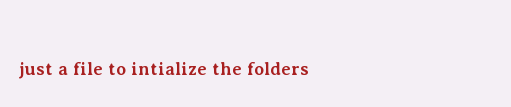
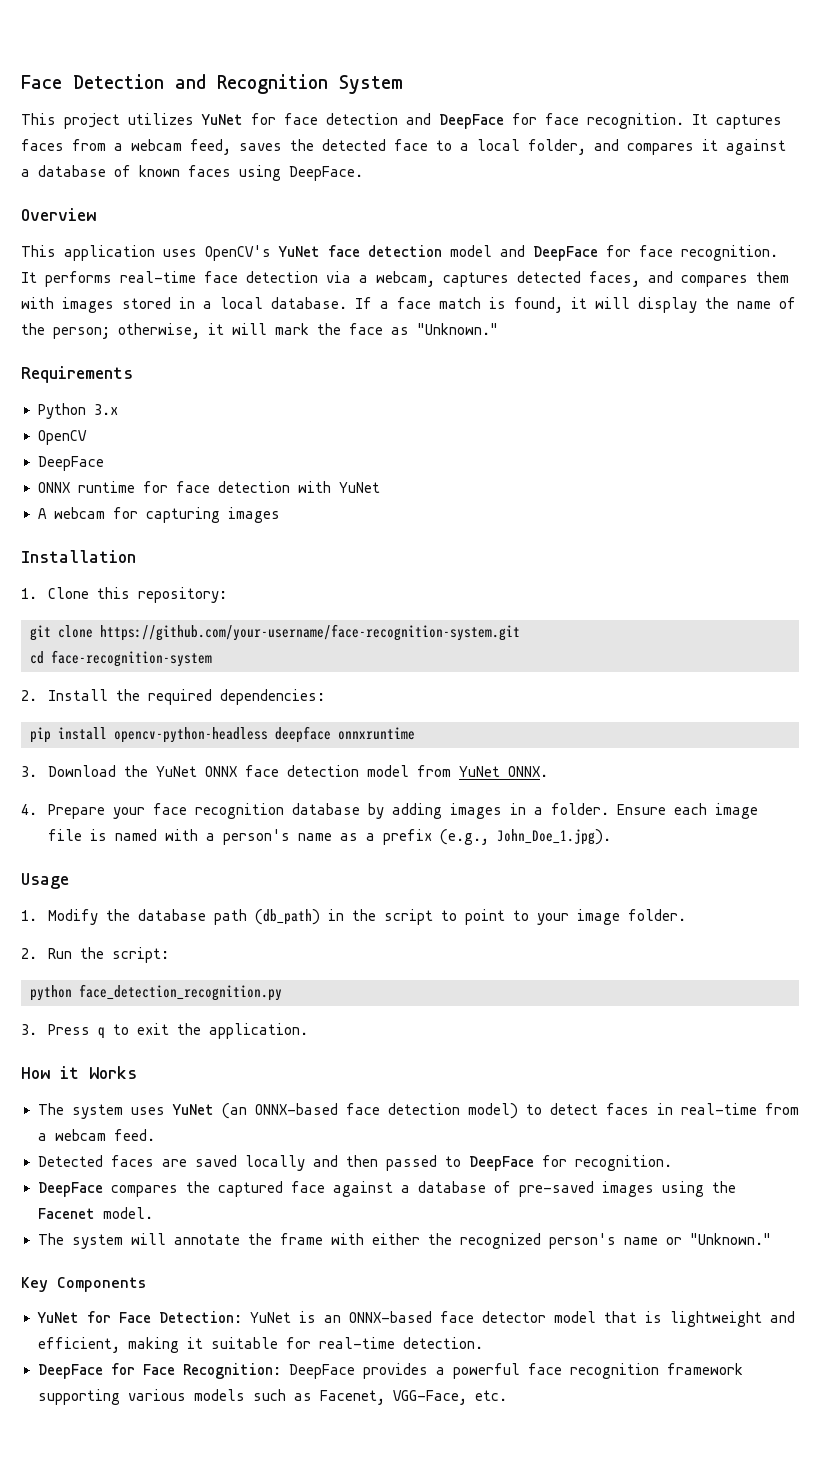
[18,62,309,79] just a file to intialize the folders -> [21,74,403,94] [21,113,782,129] [21,139,786,155] [21,165,363,181] [21,208,96,221] [21,245,778,261] [21,271,789,287] [21,297,796,313] [21,323,498,339] [21,366,133,383] [37,403,118,419] [37,430,87,445] [37,456,104,471] [37,481,380,493] [37,507,280,523] [21,550,136,563] [21,587,227,603] [30,624,520,641] [30,650,212,667] [21,689,325,705] [30,726,415,743] [21,765,548,777] [21,803,758,819] [47,829,611,845] [21,873,69,889] [21,909,686,925] [21,947,169,963] [30,984,282,1001] [21,1023,308,1039] [21,1066,137,1079] [37,1103,799,1119] [37,1129,155,1141] [37,1155,672,1171] [37,1181,736,1197] [37,1207,153,1219] [37,1233,771,1249] [21,1277,147,1292] [36,1311,795,1327] [37,1337,483,1353] [37,1363,743,1379] [37,1389,507,1405] Face Detection and Recognition System // This project utilizes YuNet for face detection and DeepFace for face recognition. It captures faces from a webcam feed, saves the detected face to a local folder, and compares it against a database of known faces using DeepFace. // Overview // This application uses OpenCV's YuNet face detection model and DeepFace for face recognition. It performs real-time face detection via a webcam, captures detected faces, and compares them with images stored in a local database. If a face match is found, it will display the name of the person; otherwise, it will mark the face as "Unknown." // Requirements // Python 3.x // OpenCV // DeepFace // ONNX runtime for face detection with YuNet // A webcam for capturing images // Installation // 1. Clone this repository: // git clone https://github.com/your-username/face-recognition-system.git // cd face-recognition-system // 2. Install the required dependencies: // pip install opencv-python-headless deepface onnxruntime // 3. Download the YuNet ONNX face detection model from YuNet ONNX. // 4. Prepare your face recognition database by adding images in a folder. Ensure each image file is named with a person's name as a prefix (e.g., John_Doe_1.jpg). // Usage // 1. Modify the database path (db_path) in the script to point to your image folder. // 2. Run the script: // python face_detection_recognition.py // 3. Press q to exit the application. // How it Works // The system uses YuNet (an ONNX-based face detection model) to detect faces in real-time from a webcam feed. // Detected faces are saved locally and then passed to DeepFace for recognition. // DeepFace compares the captured face against a database of pre-saved images using the Facenet model. // The system will annotate the frame with either the recognized person's name or "Unknown." // Key Components // YuNet for Face Detection: YuNet is an ONNX-based face detector model that is lightweight and efficient, making it suitable for real-time detection. // DeepFace for Face Recognition: DeepFace provides a powerful face recognition framework supporting various models such as Facenet, VGG-Face, etc.

